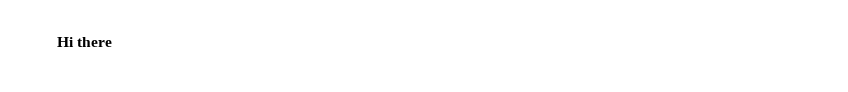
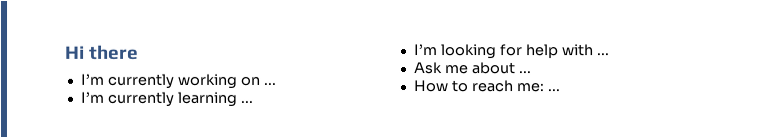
(113, 42) none -> [79,73,276,89] [79,91,253,107] [413,44,610,60] [412,62,531,75] [412,80,560,93] // I’m currently working on ... // I’m currently learning ... // I’m looking for help with ... // Ask me about ... // How to reach me: ...

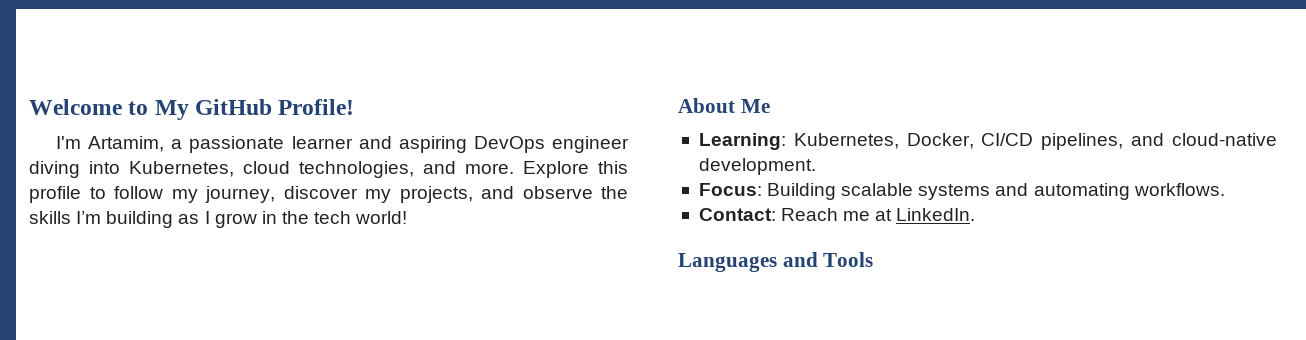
[65,44,140,60] [79,73,276,89] [79,91,253,107] [413,44,610,60] [412,62,531,75] [412,80,560,93] Hi there // I’m currently working on ... // I’m currently learning ... // I’m looking for help with ... // Ask me about ... // How to reach me: ... -> [29,99,355,120] [56,136,630,153] [29,161,628,178] [29,186,628,203] [29,211,408,228] [678,98,770,113] [698,133,1277,150] [698,158,816,175] [698,183,1225,200] [698,208,976,221] [678,252,874,272] Welcome to My GitHub Profile! // I'm Artamim, a passionate learner and aspiring DevOps engineer diving into Kubernetes, cloud technologies, and more. Explore this profile to follow my journey, discover my projects, and observe the skills I’m building as I grow in the tech world! // About Me // Learning: Kubernetes, Docker, CI/CD pipelines, and cloud-native development. // Focus: Building scalable systems and automating workflows. // Contact: Reach me at LinkedIn. // Languages and Tools

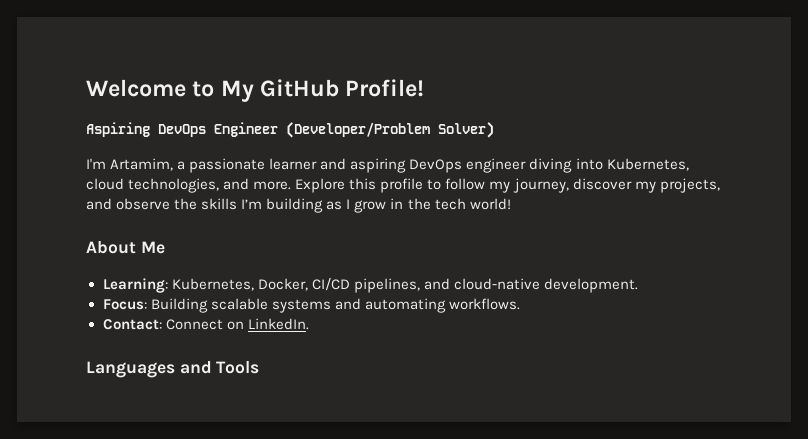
(355, 107) none -> [86,122,494,138] // Aspiring DevOps Engineer (Developer/Problem Solver)
[781,208,893,221] Reach me at -> [165,319,244,330] Connect on

